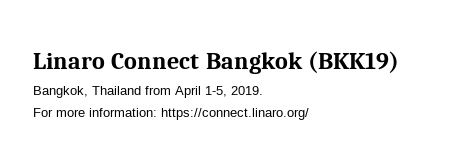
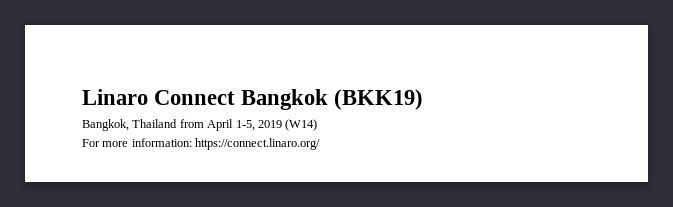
[231,86,263,95] 2019. -> [257,119,318,131] 2019 (W14)

